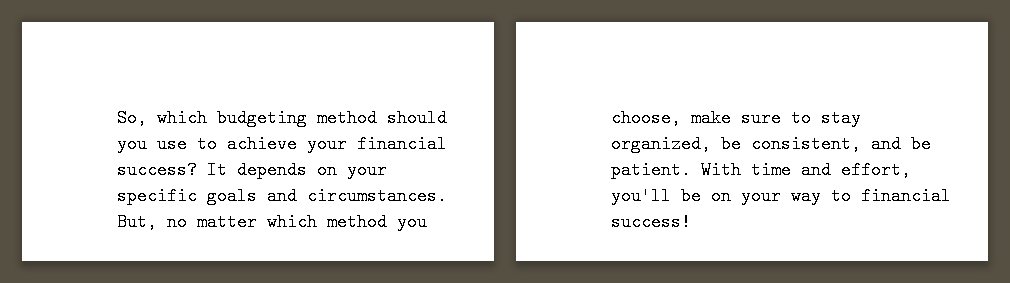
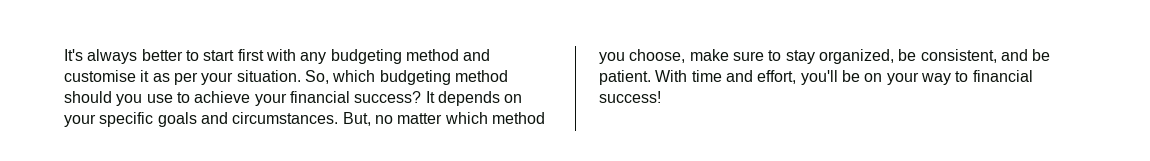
(117, 118) none -> [64,49,491,64] [64,70,301,85] It's always better to start first with any budgeting method and customise it as per your situation.

